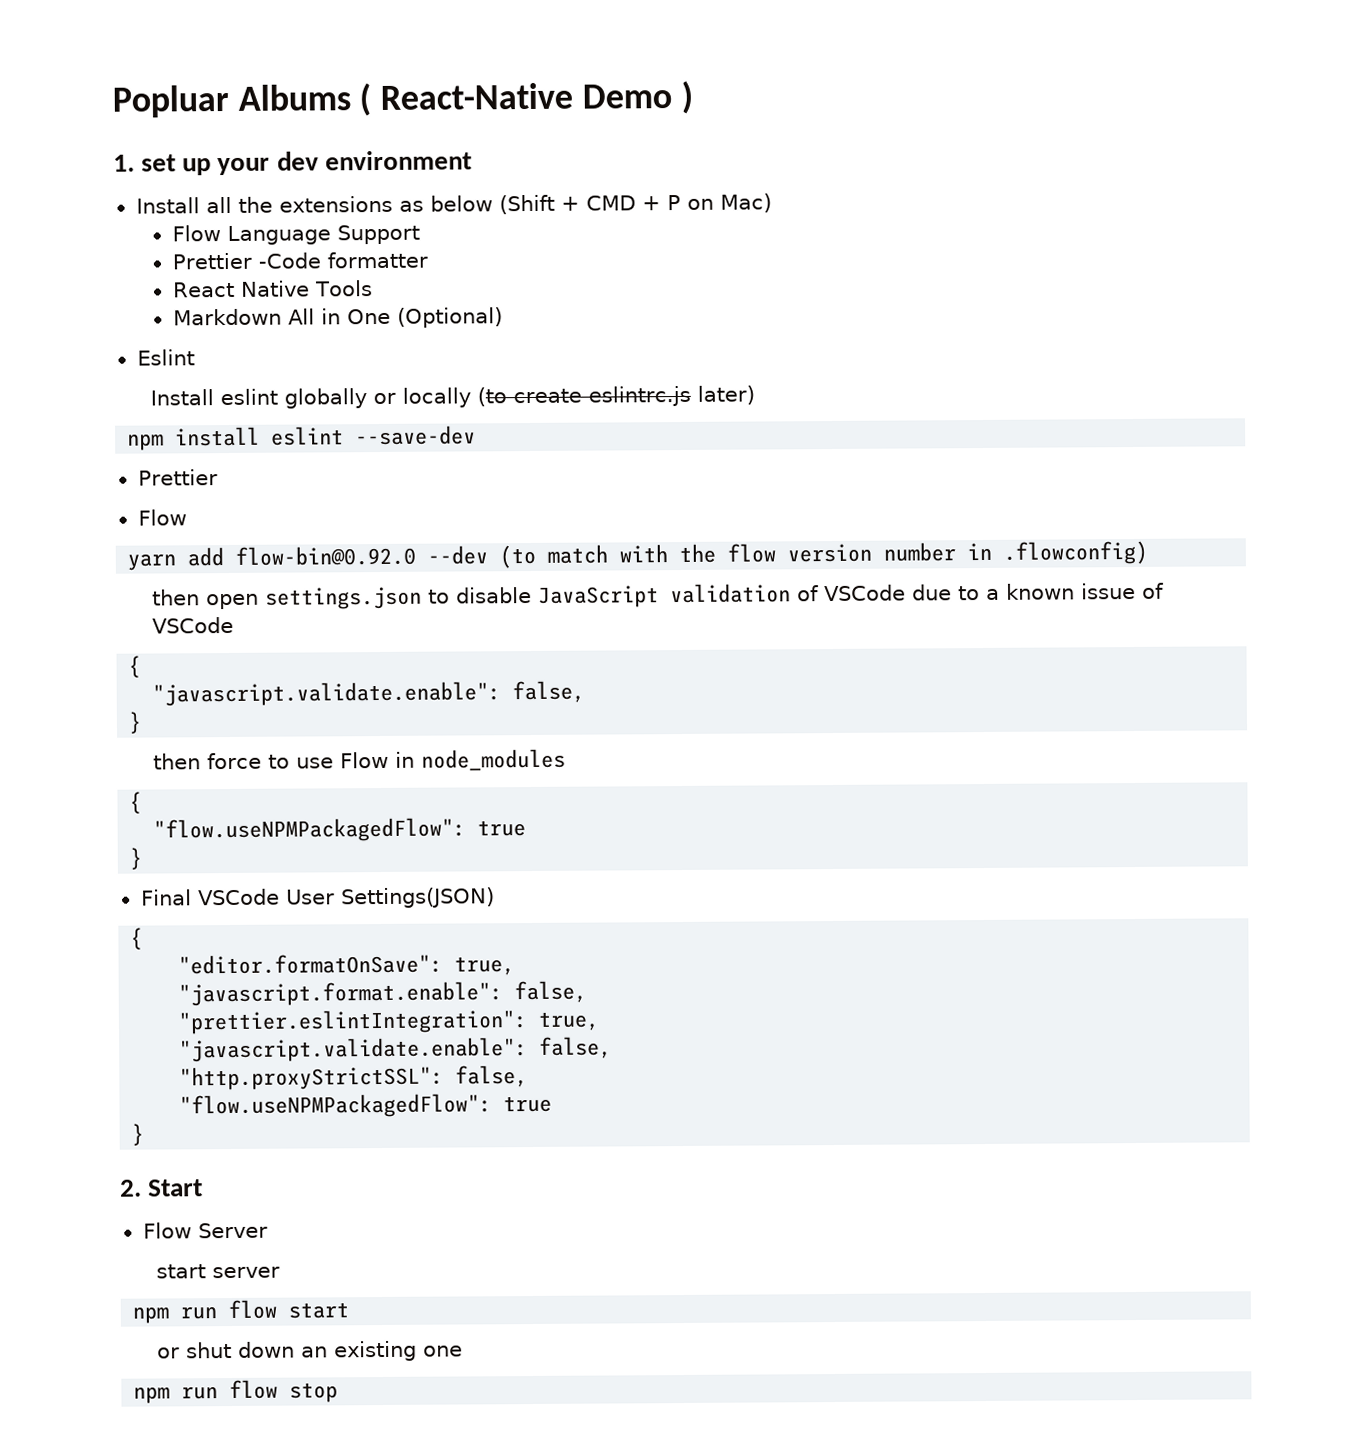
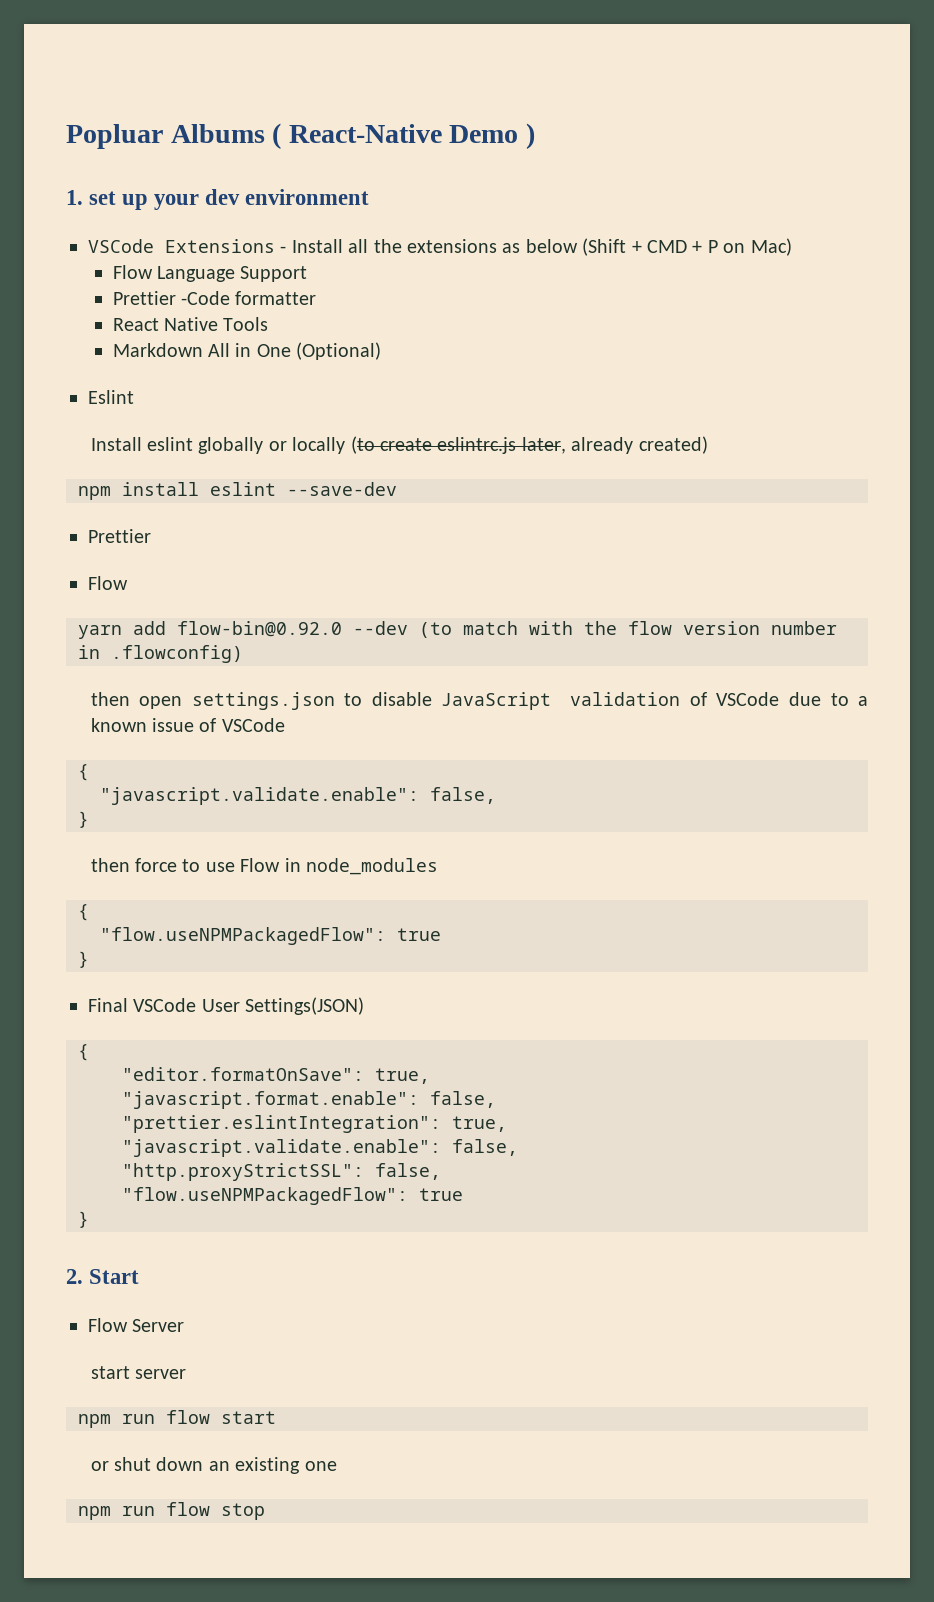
(472, 160) none -> [88,239,287,253] VSCode Extensions -
[697,385,756,405] later) -> [521,436,708,454] later, already created)

